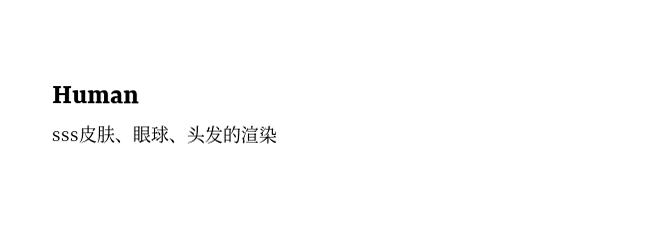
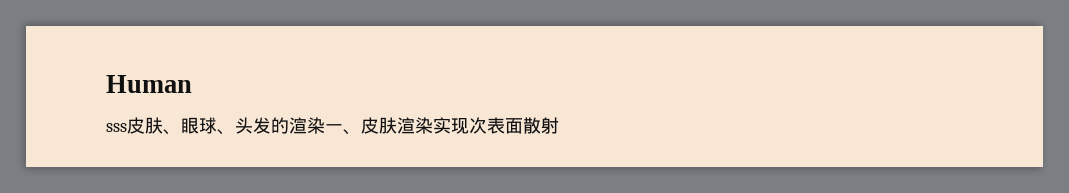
(277, 134) none -> [325,117,559,135] 一、皮肤渲染实现次表面散射

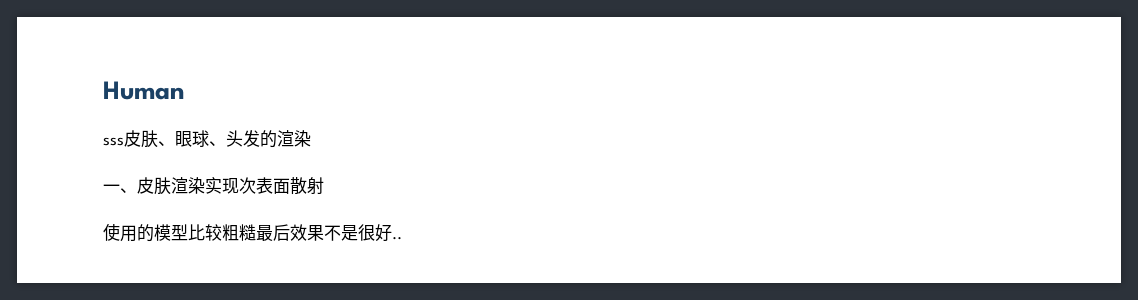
(325, 125) none -> (311, 138) //
(559, 125) none -> [103,223,402,242] // 使用的模型比较粗糙最后效果不是很好..

